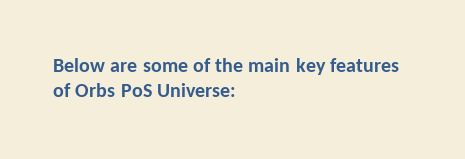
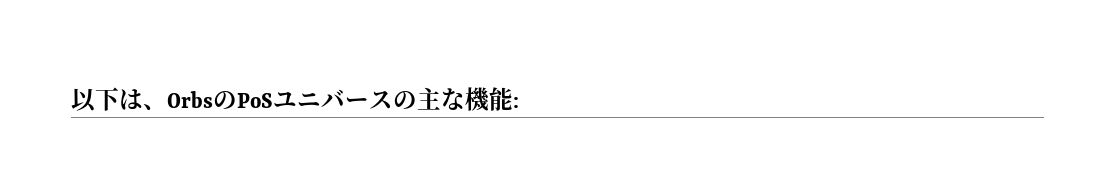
[53,58,399,75] [53,83,236,97] Below are some of the main key features of Orbs PoS Universe: -> [71,87,519,112] 以下は、OrbsのPoSユニバースの主な機能:

